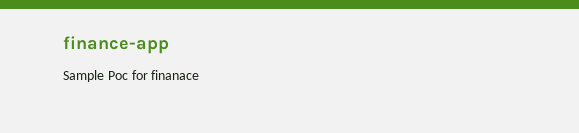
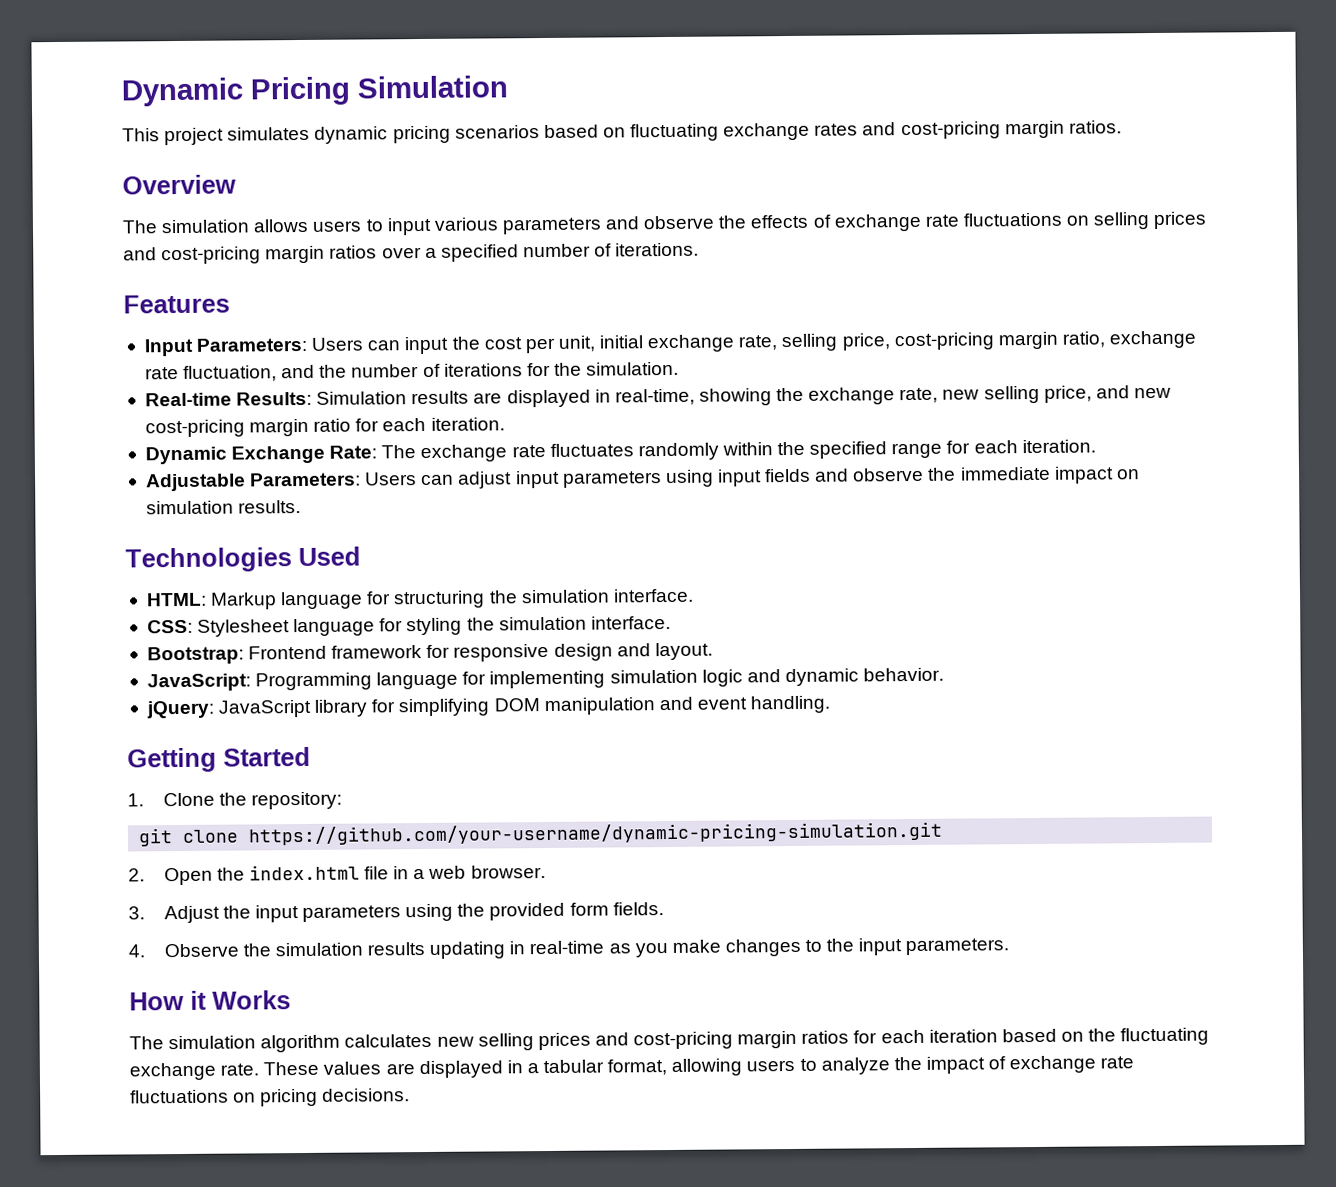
[63,36,169,54] [63,70,200,82] finance-app // Sample Poc for finanace -> [121,75,508,107] [122,120,1122,146] [122,174,236,195] [122,211,1208,236] [123,242,700,265] [123,294,230,314] [143,330,1198,357] [144,361,680,382] [144,385,1171,408] [144,417,505,438] [144,439,1096,465] [145,466,1140,492] [145,500,302,515] [125,546,361,573] [145,588,694,610] [146,615,671,637] [146,642,713,665] [146,667,945,692] [145,695,831,719] [127,746,311,773] [127,791,342,810] [138,821,944,847] [128,864,546,886] [128,902,664,924] [128,938,1010,959] [129,990,291,1011] [129,1027,1210,1053] [129,1055,1135,1081] [130,1088,411,1107] Dynamic Pricing Simulation // This project simulates dynamic pricing scenarios based on fluctuating exchange rates and cost-pricing margin ratios. // Overview // The simulation allows users to input various parameters and observe the effects of exchange rate fluctuations on selling prices and cost-pricing margin ratios over a specified number of iterations. // Features // Input Parameters: Users can input the cost per unit, initial exchange rate, selling price, cost-pricing margin ratio, exchange rate fluctuation, and the number of iterations for the simulation. // Real-time Results: Simulation results are displayed in real-time, showing the exchange rate, new selling price, and new cost-pricing margin ratio for each iteration. // Dynamic Exchange Rate: The exchange rate fluctuates randomly within the specified range for each iteration. // Adjustable Parameters: Users can adjust input parameters using input fields and observe the immediate impact on simulation results. // Technologies Used // HTML: Markup language for structuring the simulation interface. // CSS: Stylesheet language for styling the simulation interface. // Bootstrap: Frontend framework for responsive design and layout. // JavaScript: Programming language for implementing simulation logic and dynamic behavior. // jQuery: JavaScript library for simplifying DOM manipulation and event handling. // Getting Started // 1. Clone the repository: // git clone https://github.com/your-username/dynamic-pricing-simulation.git // 2. Open the index.html file in a web browser. // 3. Adjust the input parameters using the provided form fields. // 4. Observe the simulation results updating in real-time as you make changes to the input parameters. // How it Works // The simulation algorithm calculates new selling prices and cost-pricing margin ratios for each iteration based on the fluctuating exchange rate. These values are displayed in a tabular format, allowing users to analyze the impact of exchange rate fluctuations on pricing decisions.

